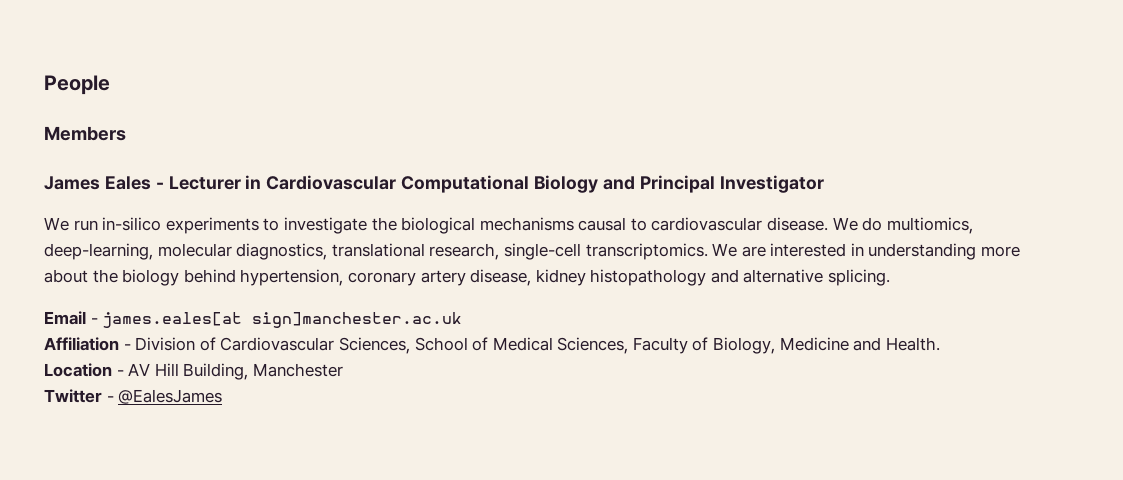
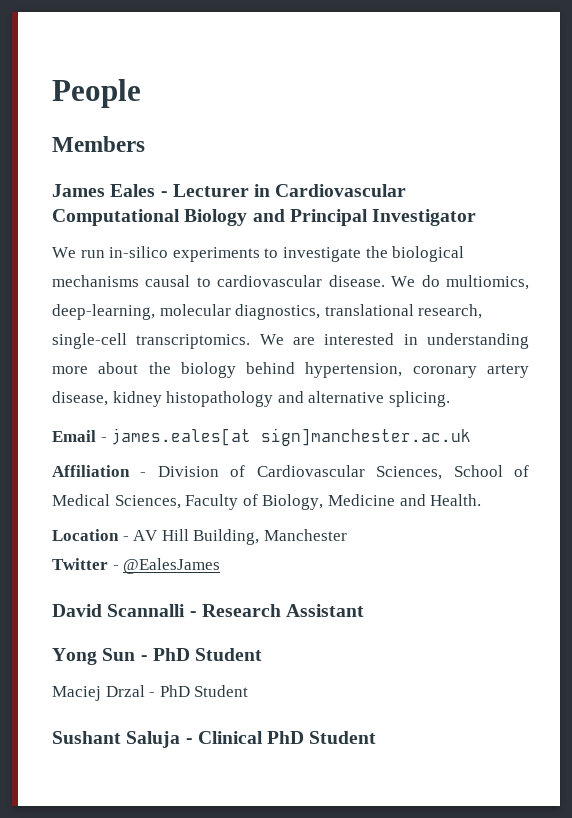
(223, 396) none -> [52,604,365,617] [52,648,263,665] [52,685,249,701] [52,731,377,748] // David Scannalli - Research Assistant // Yong Sun - PhD Student // Maciej Drzal - PhD Student // Sushant Saluja - Clinical PhD Student

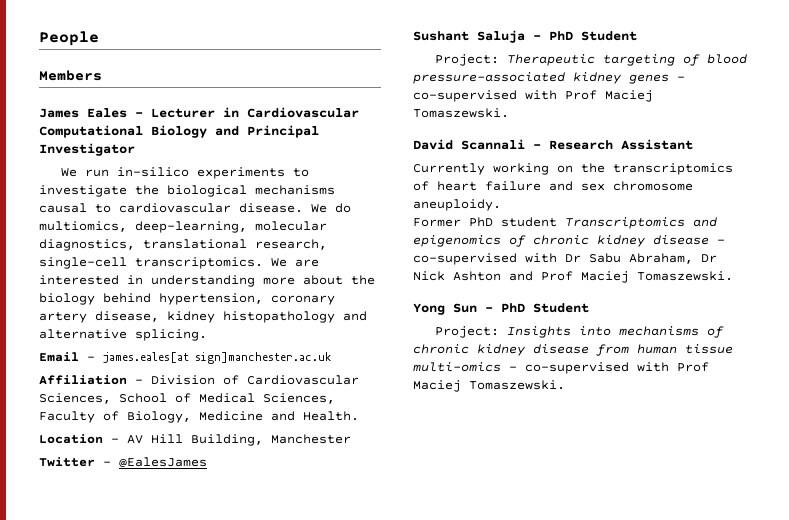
(221, 566) none -> [413,30,637,43] [434,54,747,66] [413,72,685,84] [413,90,653,102] [413,108,509,118] // Sushant Saluja - PhD Student // Project: Therapeutic targeting of blood pressure-associated kidney genes - co-supervised with Prof Maciej Tomaszewski.
[107,604,186,617] Scannalli -> [461,139,525,150] Scannali
(365, 610) none -> [413,163,733,175] [413,181,693,191] [413,199,501,211] [413,217,717,229] [413,235,725,247] [413,253,717,265] [413,271,733,283] // Currently working on the transcriptomics of heart failure and sex chromosome aneuploidy. // Former PhD student Transcriptomics and epigenomics of chronic kidney disease - co-supervised with Dr Sabu Abraham, Dr Nick Ashton and Prof Maciej Tomaszewski.
[52,685,249,701] [52,731,377,748] Maciej Drzal - PhD Student // Sushant Saluja - Clinical PhD Student -> [434,326,724,338] [413,344,733,356] [413,362,709,374] [413,380,565,392] Project: Insights into mechanisms of chronic kidney disease from human tissue multi-omics - co-supervised with Prof Maciej Tomaszewski.

